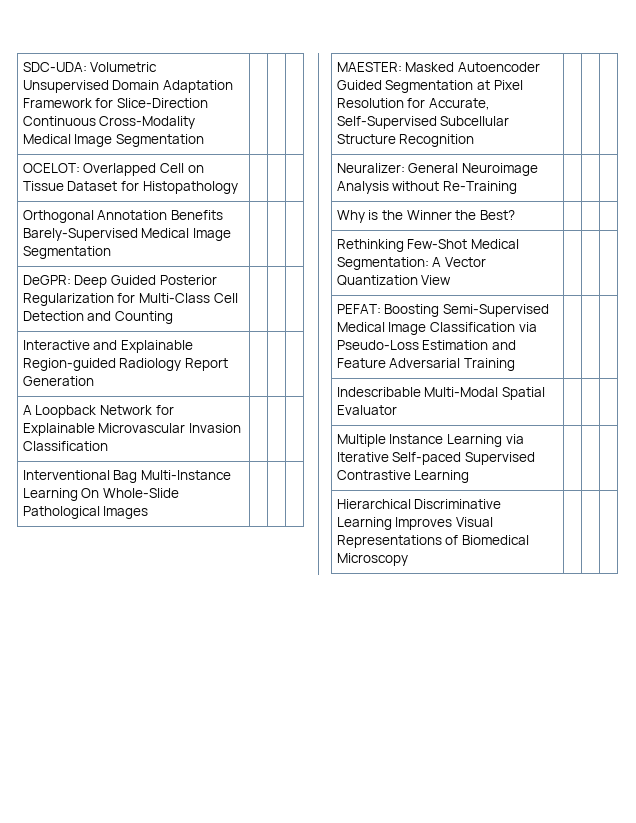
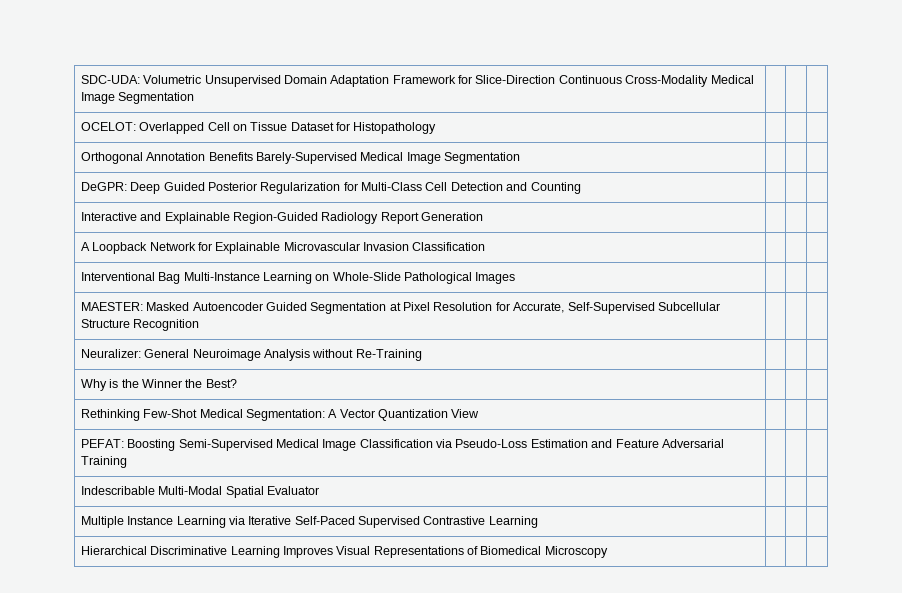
[22,358,116,371] Region-guided -> [232,212,318,224] Region-Guided
[81,488,100,498] On -> [315,274,330,281] on
[392,452,462,465] Self-paced -> [294,516,355,525] Self-Paced

